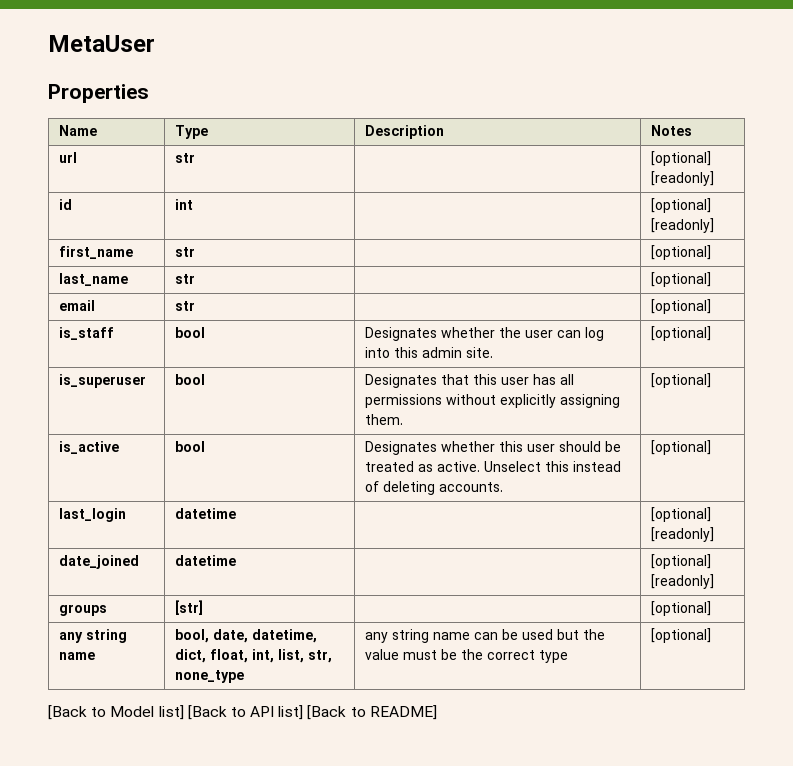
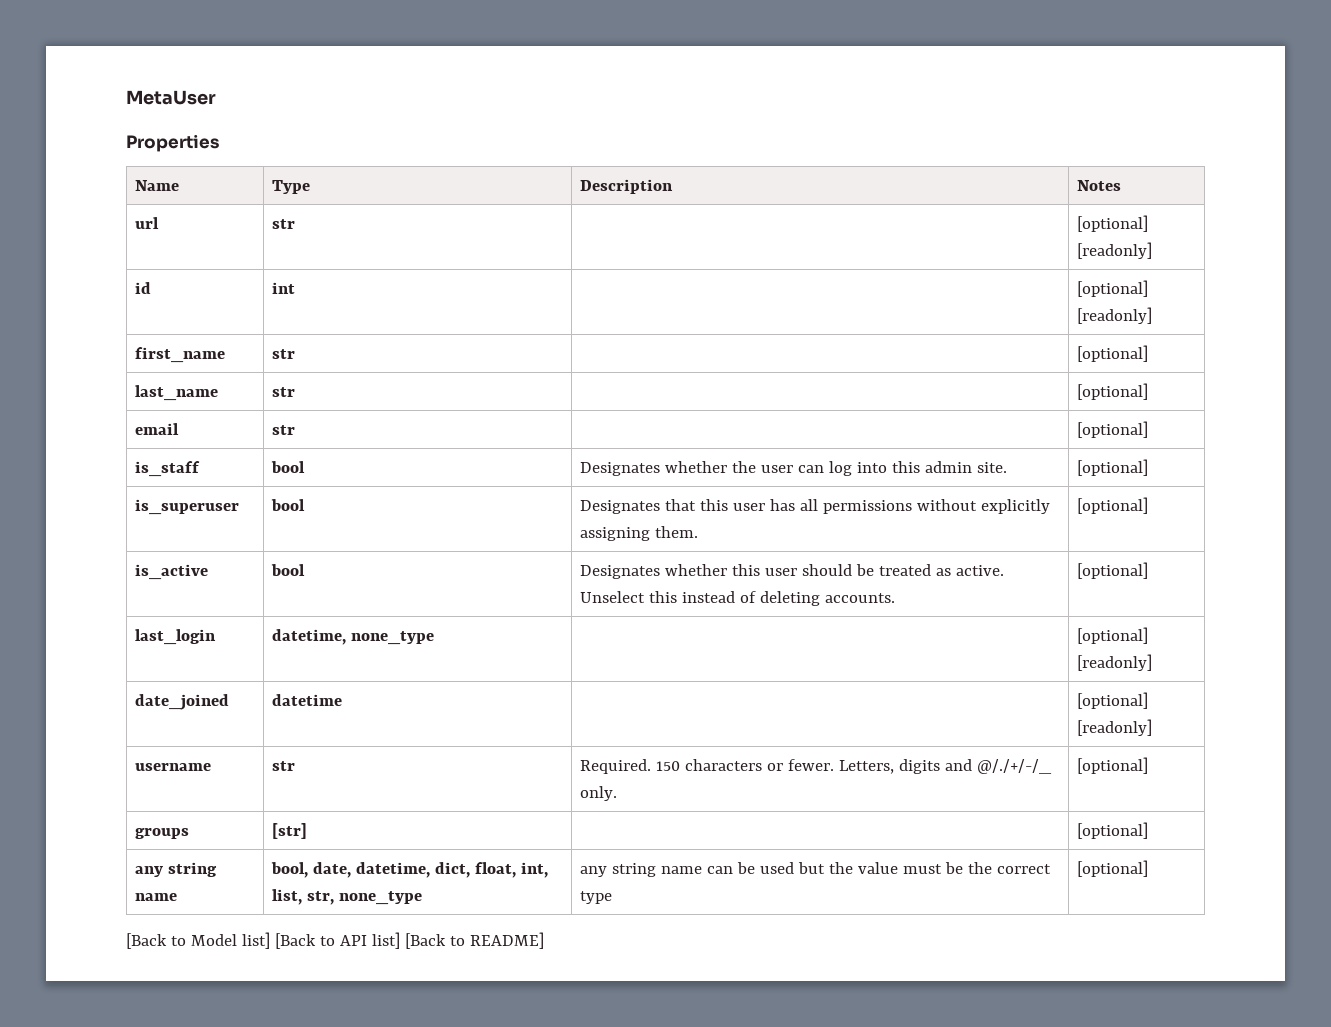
[175,508,237,519] datetime -> [271,629,434,645] datetime, none_type
(715, 581) none -> [134,763,211,771] [271,761,295,771] [579,759,1052,774] [579,786,617,801] [1076,757,1148,774] // username | str | Required. 150 characters or fewer. Letters, digits and @/./+/-/_ only. | [optional]

